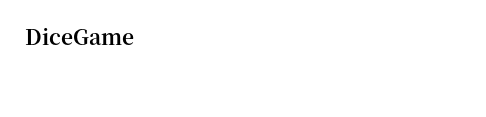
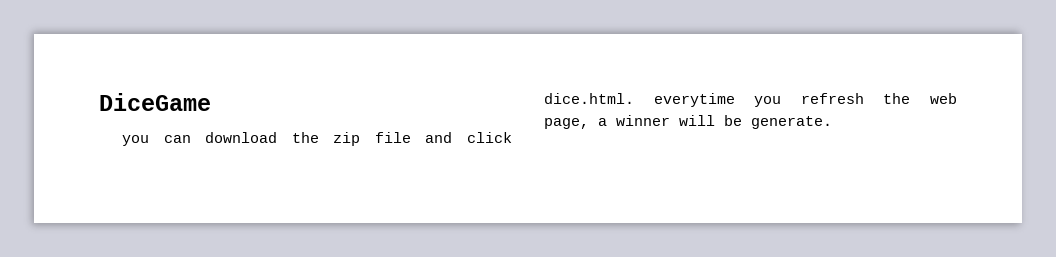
(134, 36) none -> [122,132,512,146] [544,93,957,107] [544,115,832,129] // you can download the zip file and click dice.html. everytime you refresh the web page, a winner will be generate.

